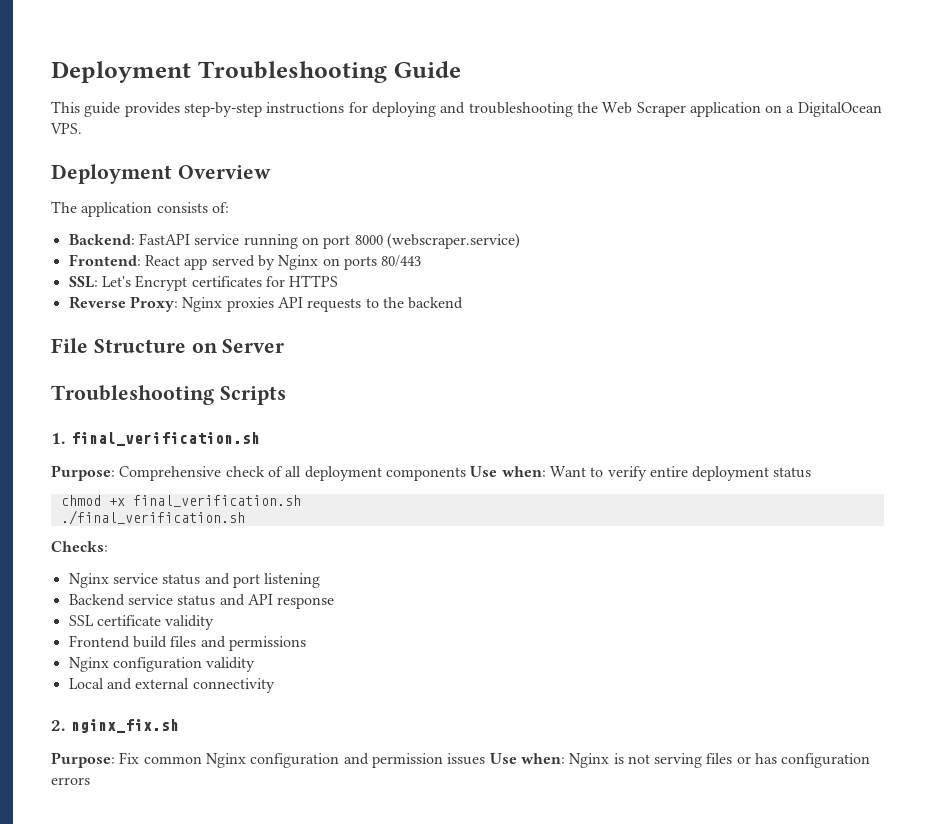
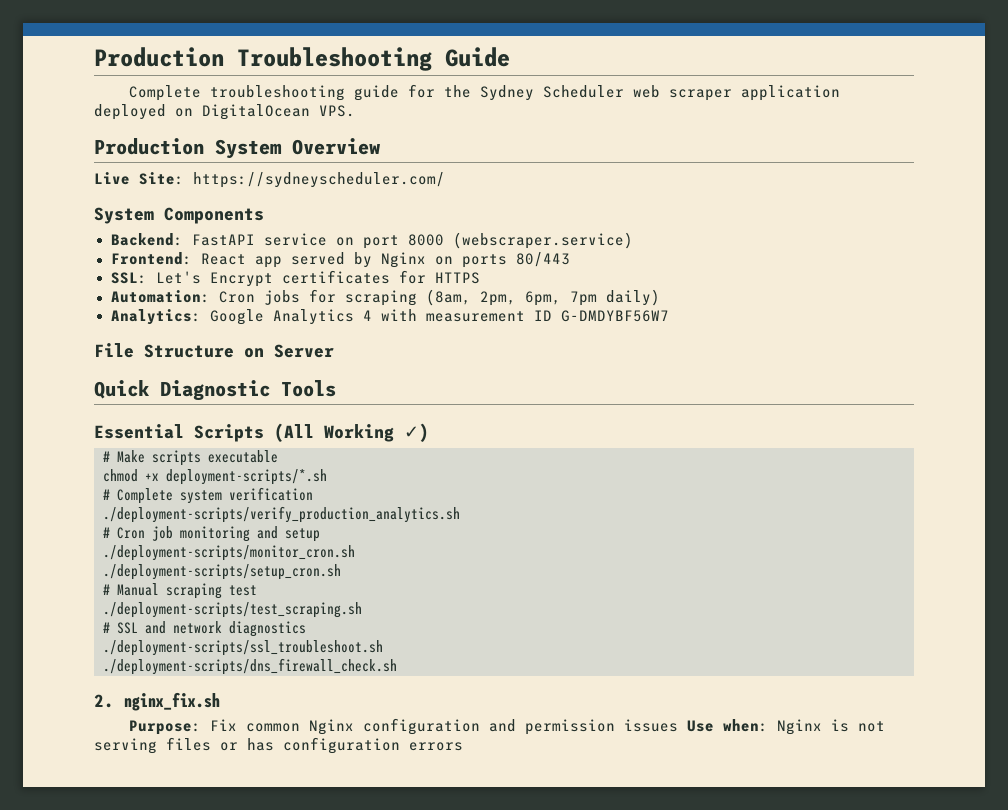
[51,61,191,83] Deployment -> [94,47,224,67] Production
[51,101,795,117] This guide provides step-by-step instructions for deploying and troubleshooting the Web Scraper application on a -> [128,84,840,101] [94,104,193,120] Complete troubleshooting guide for the Sydney Scheduler web scraper application deployed on
[51,164,172,184] Deployment -> [94,138,282,159] Production System
[51,201,229,217] The application consists of: -> [94,172,445,188] [94,207,264,224] Live Site: https://sydneyscheduler.com/ // System Components
[243,234,298,249] running -> (327, 239) none
[68,296,464,312] [51,338,285,353] [51,385,286,405] [51,432,260,446] [51,465,812,481] [60,495,301,507] [60,510,245,525] [51,541,108,552] [68,573,321,588] [68,594,335,609] [68,615,215,630] [68,635,306,651] [68,657,256,672] [68,678,275,693] Reverse Proxy: Nginx proxies API requests to the backend // File Structure on Server // Troubleshooting Scripts // 1. final_verification.sh // Purpose: Comprehensive check of all deployment components Use when: Want to verify entire deployment status // chmod +x final_verification.sh // ./final_verification.sh // Checks: // Nginx service status and port listening // Backend service status and API response // SSL certificate validity // Frontend build files and permissions // Nginx configuration validity // Local and external connectivity -> [110,289,660,306] [110,309,669,325] [94,343,334,358] [94,380,336,401] [94,423,429,442] [103,450,278,466] [103,469,327,485] [103,487,313,504] [103,506,460,523] [103,526,320,542] [103,545,355,561] [103,564,341,580] [103,583,257,599] [103,602,362,618] [103,621,306,637] [103,640,383,656] [103,658,397,675] Automation: Cron jobs for scraping (8am, 2pm, 6pm, 7pm daily) // Analytics: Google Analytics 4 with measurement ID G-DMDYBF56W7 // File Structure on Server // Quick Diagnostic Tools // Essential Scripts (All Working ✓) // # Make scripts executable // chmod +x deployment-scripts/*.sh // # Complete system verification // ./deployment-scripts/verify_production_analytics.sh // # Cron job monitoring and setup // ./deployment-scripts/monitor_cron.sh // ./deployment-scripts/setup_cron.sh // # Manual scraping test // ./deployment-scripts/test_scraping.sh // # SSL and network diagnostics // ./deployment-scripts/ssl_troubleshoot.sh // ./deployment-scripts/dns_firewall_check.sh

